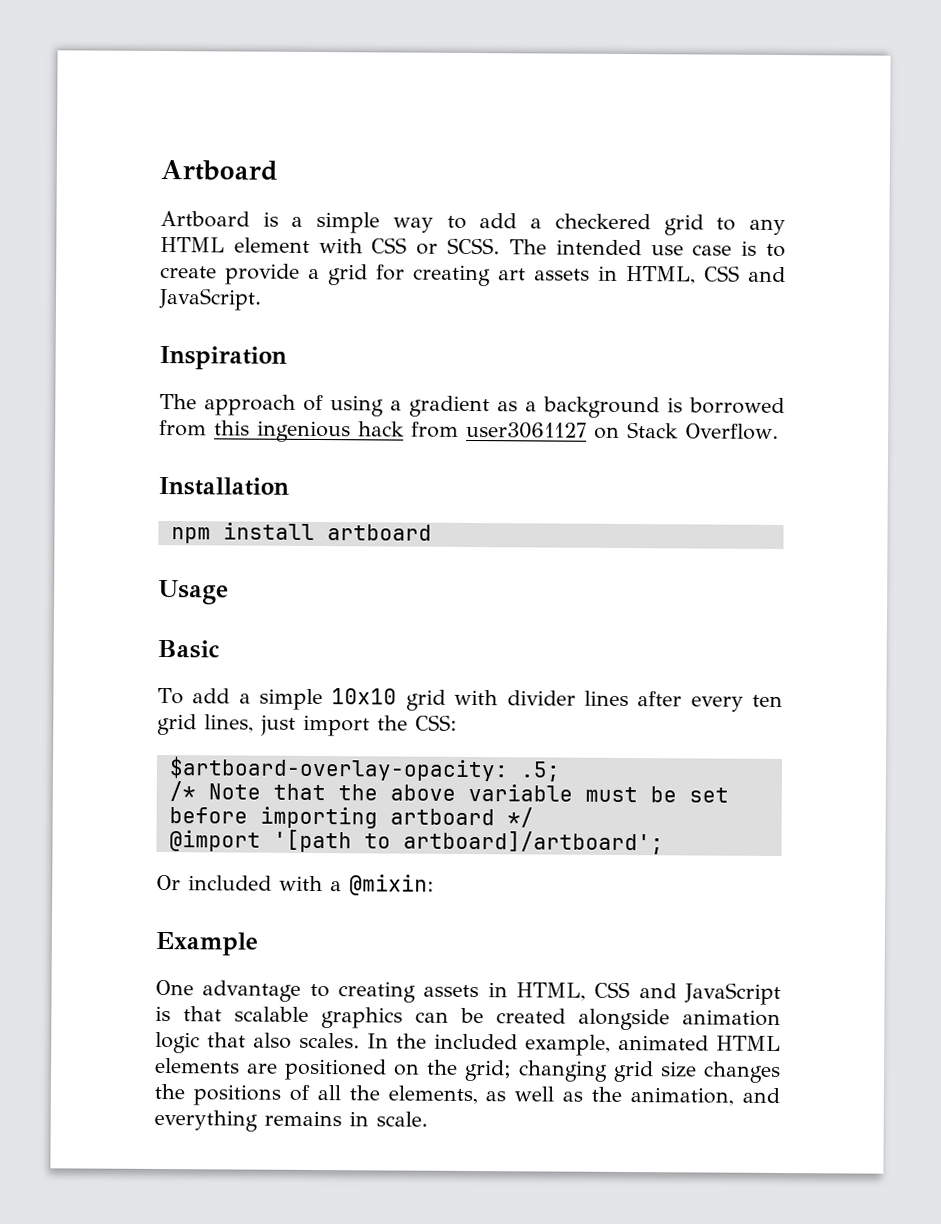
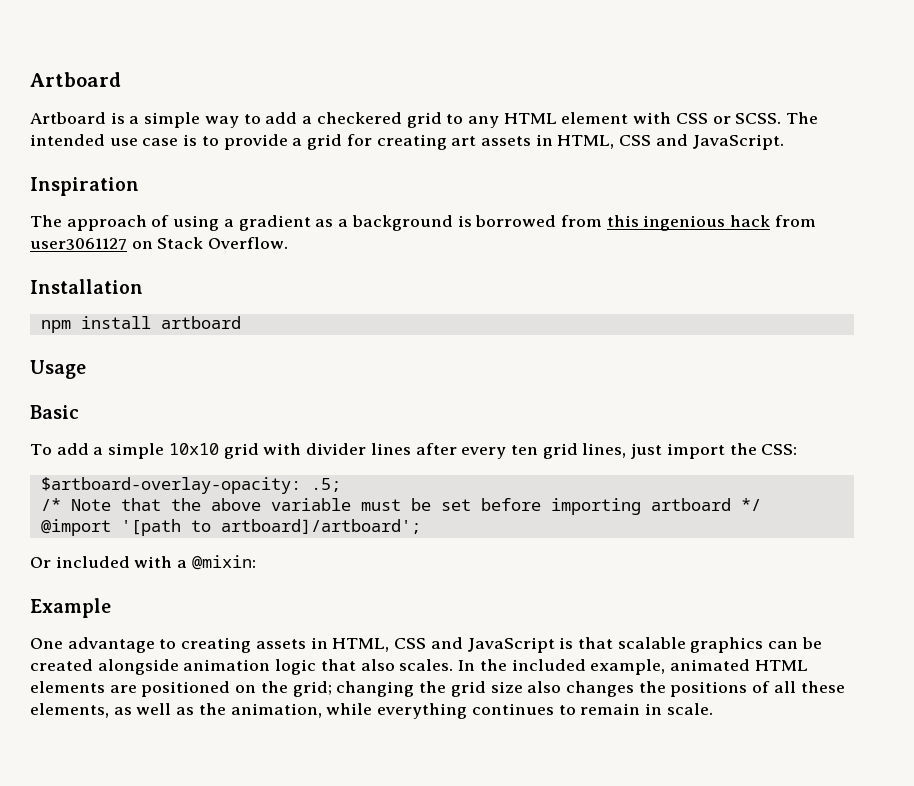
[160,265,217,279] create -> (219, 141) none
(608, 1071) none -> [419,681,447,693] the
(697, 1069) none -> [527,681,562,693] also
[348,1085,380,1101] the -> [800,681,845,693] these
[742,1087,781,1104] [154,1109,342,1132] and everything remains -> [326,703,641,719] while everything continues to remain

